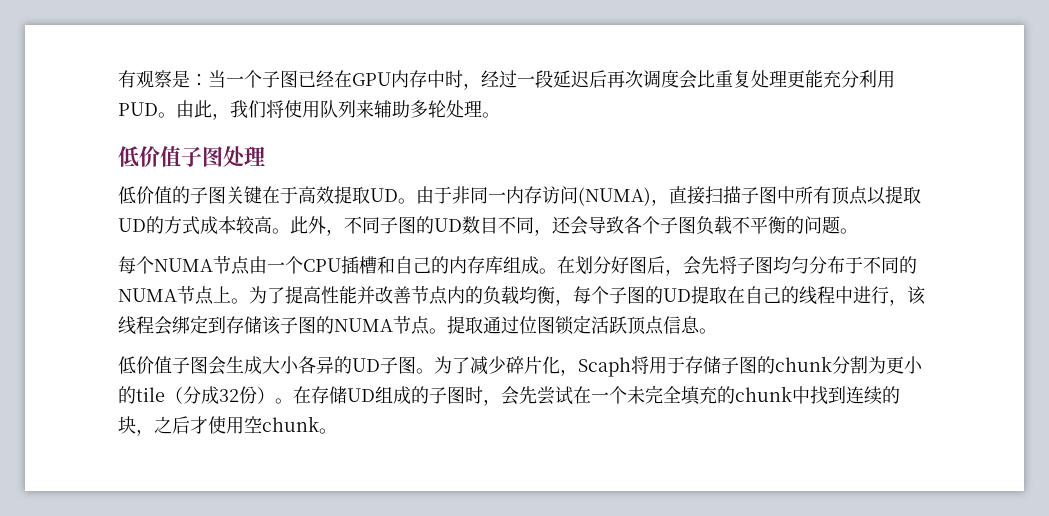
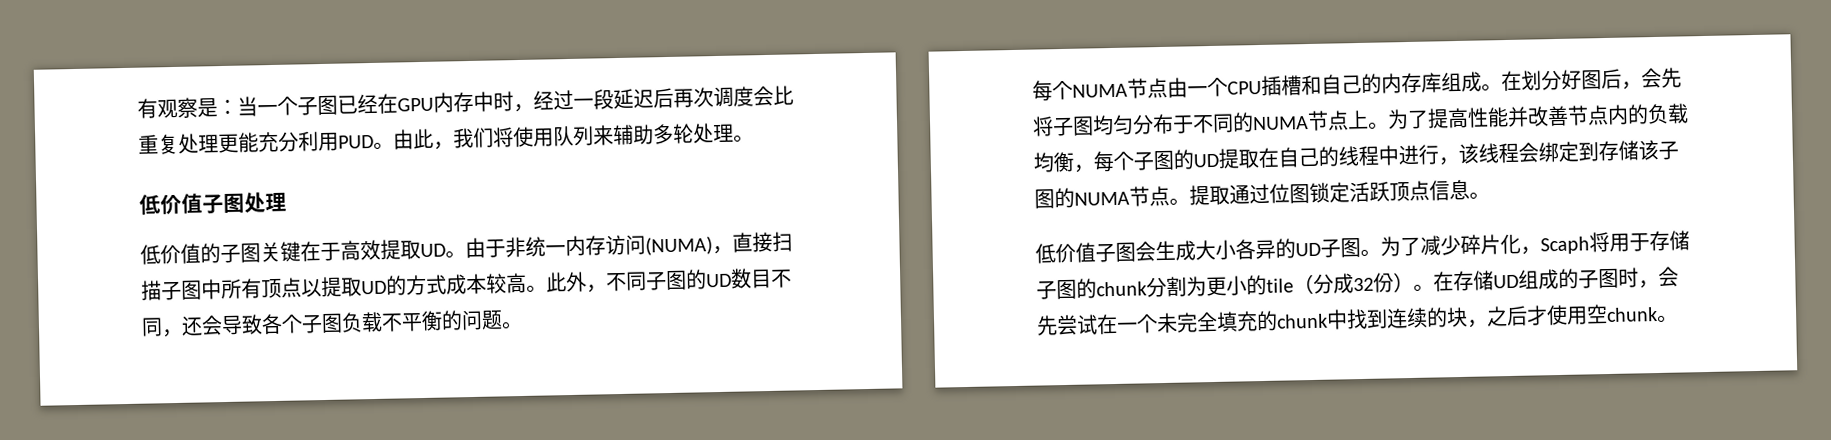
[470,187,488,204] 同 -> [525,236,546,257] 统

